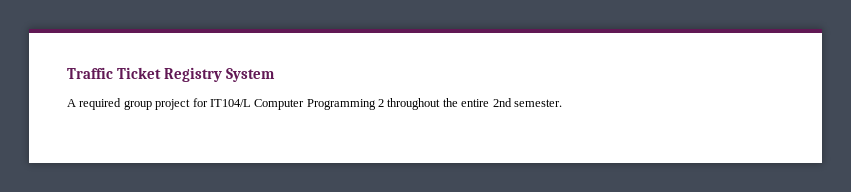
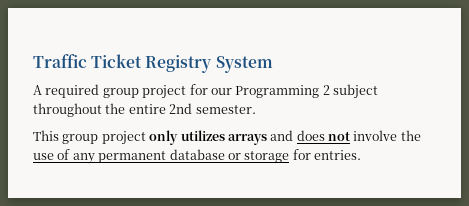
[209,99,305,110] IT104/L Computer -> [210,88,232,95] our
(384, 103) none -> [333,84,378,99] subject
(562, 103) none -> [33,130,421,145] [33,149,361,164] // This group project only utilizes arrays and does not involve the use of any permanent database or storage for entries.

